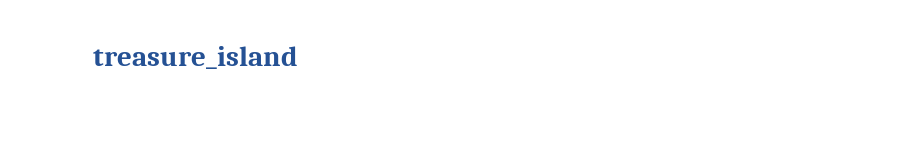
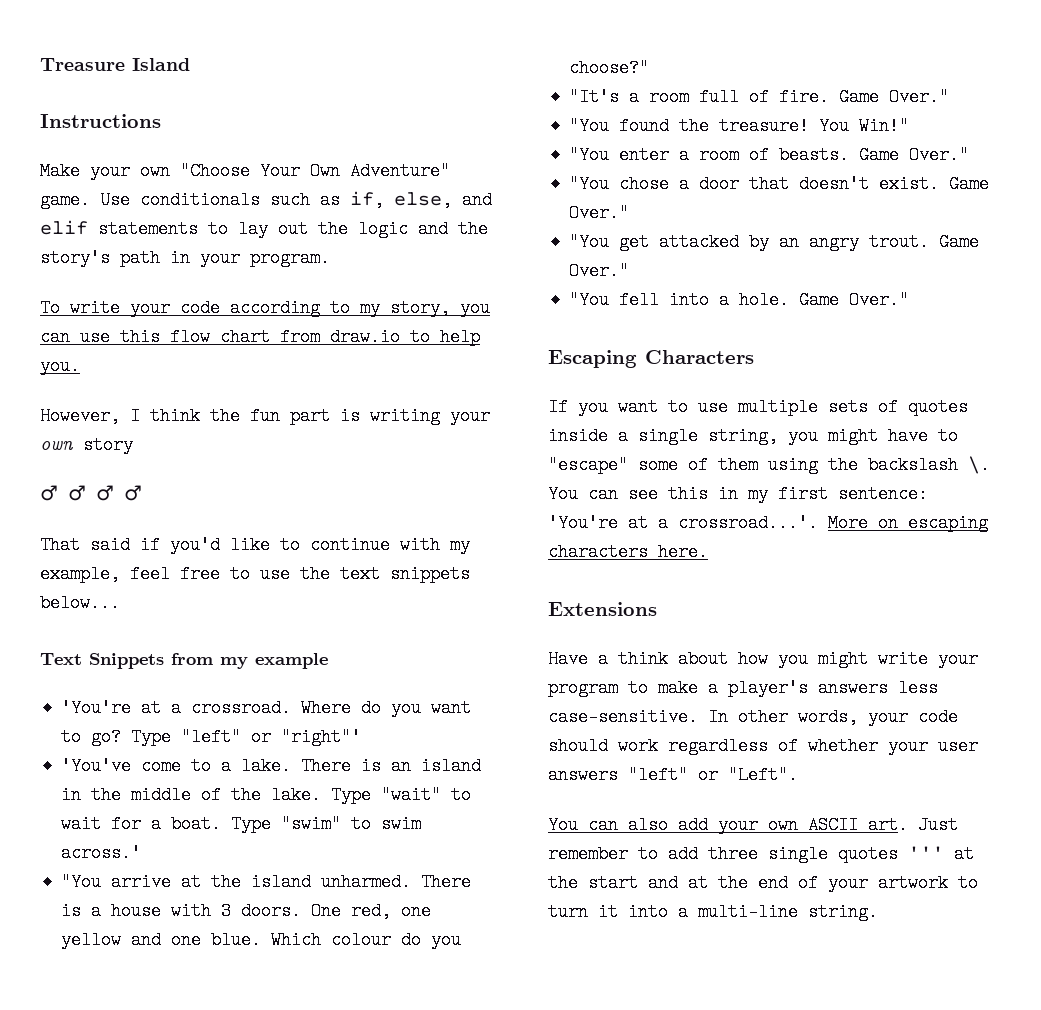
[93,46,298,69] treasure_island -> [40,58,190,71] [40,114,161,128] [40,162,450,180] [40,191,492,209] [40,220,488,238] [40,249,330,267] [40,299,490,317] [40,328,480,346] [40,357,80,375] [40,407,490,425] [40,436,133,454] [40,485,142,501] [40,536,470,554] [40,565,470,583] [40,594,120,612] [40,653,328,669] [61,699,472,717] [61,728,362,746] [61,757,482,775] [61,786,472,804] [61,815,422,833] [61,844,142,862] [61,873,472,891] [61,902,432,920] [61,931,462,949] [569,59,650,77] [569,88,950,106] [569,117,910,135] [569,146,970,164] [569,175,990,193] [569,204,630,222] [569,233,980,251] [569,262,630,280] [569,291,910,309] [548,350,754,368] [548,398,968,416] [548,427,958,445] [548,456,990,474] [548,485,928,503] [548,514,988,532] [548,543,708,561] [548,602,657,616] [548,650,978,668] [548,679,938,697] [548,708,958,726] [548,737,978,755] [548,766,798,784] [548,816,958,834] [548,845,974,863] [548,874,978,892] [548,903,878,921] Treasure Island // Instructions // Make your own "Choose Your Own Adventure" game. Use conditionals such as if, else, and elif statements to lay out the logic and the story's path in your program. // To write your code according to my story, you can use this flow chart from draw.io to help you. // However, I think the fun part is writing your own story // ♂ ♂ ♂ ♂ // That said if you'd like to continue with my example, feel free to use the text snippets below... // Text Snippets from my example // 'You're at a crossroad. Where do you want to go? Type "left" or "right"' // 'You've come to a lake. There is an island in the middle of the lake. Type "wait" to wait for a boat. Type "swim" to swim across.' // "You arrive at the island unharmed. There is a house with 3 doors. One red, one yellow and one blue. Which colour do you choose?" // "It's a room full of fire. Game Over." // "You found the treasure! You Win!" // "You enter a room of beasts. Game Over." // "You chose a door that doesn't exist. Game Over." // "You get attacked by an angry trout. Game Over." // "You fell into a hole. Game Over." // Escaping Characters // If you want to use multiple sets of quotes inside a single string, you might have to "escape" some of them using the backslash \. You can see this in my first sentence: 'You're at a crossroad...'. More on escaping characters here. // Extensions // Have a think about how you might write your program to make a player's answers less case-sensitive. In other words, your code should work regardless of whether your user answers "left" or "Left". // You can also add your own ASCII art. Just remember to add three single quotes ''' at the start and at the end of your artwork to turn it into a multi-line string.

